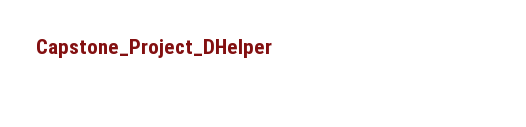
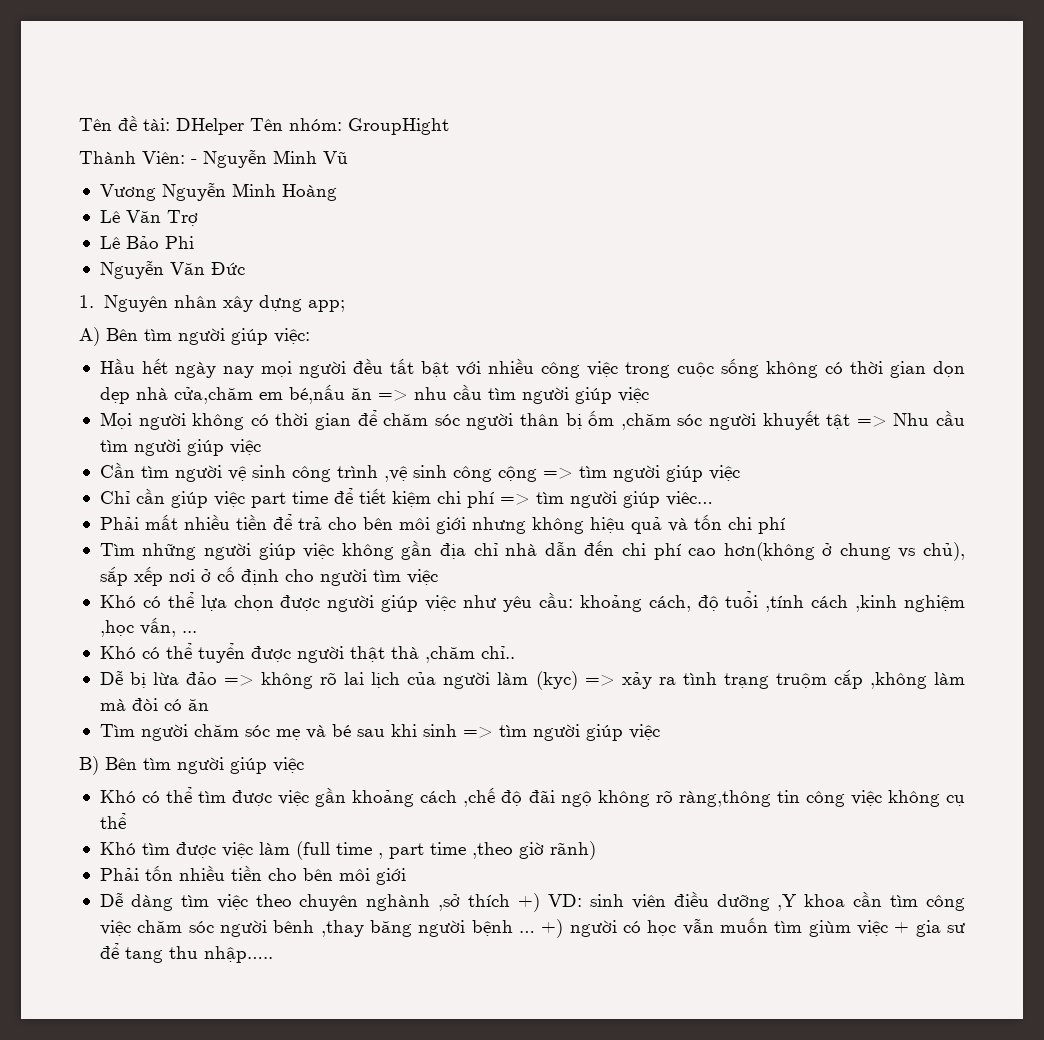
[36,39,272,58] Capstone_Project_DHelper -> [79,115,449,135] [79,150,348,168] [99,183,337,201] [99,210,198,226] [99,236,194,249] [99,261,245,279] [79,295,345,312] [79,327,310,346] [99,358,965,378] [99,384,649,404] [99,410,966,430] [99,439,261,456] [99,462,740,482] [99,488,713,508] [99,514,786,534] [99,540,966,561] [99,566,438,586] [99,591,965,612] [99,617,197,637] [99,643,515,663] [99,669,966,690] [99,698,209,711] [99,724,660,741] [79,756,304,775] [99,787,965,807] [99,813,126,829] [99,841,596,860] [99,865,406,885] [99,891,965,912] [99,917,965,938] [99,943,273,963] Tên đề tài: DHelper Tên nhóm: GroupHight // Thành Viên: - Nguyễn Minh Vũ // Vương Nguyễn Minh Hoàng // Lê Văn Trợ // Lê Bảo Phi // Nguyễn Văn Đức // 1. Nguyên nhân xây dựng app; // A) Bên tìm người giúp việc: // Hầu hết ngày nay mọi người đều tất bật với nhiều công việc trong cuộc sống không có thời gian dọn dẹp nhà cửa,chăm em bé,nấu ăn => nhu cầu tìm người giúp việc // Mọi người không có thời gian để chăm sóc người thân bị ốm ,chăm sóc người khuyết tật => Nhu cầu tìm người giúp việc // Cần tìm người vệ sinh công trình ,vệ sinh công cộng => tìm người giúp việc // Chỉ cần giúp việc part time để tiết kiệm chi phí => tìm người giúp viêc… // Phải mất nhiều tiền để trả cho bên môi giới nhưng không hiệu quả và tốn chi phí // Tìm những người giúp việc không gần địa chỉ nhà dẫn đến chi phí cao hơn(không ở chung vs chủ), sắp xếp nơi ở cố định cho người tìm việc // Khó có thể lựa chọn được người giúp việc như yêu cầu: khoảng cách, độ tuổi ,tính cách ,kinh nghiệm ,học vấn, ... // Khó có thể tuyển được người thật thà ,chăm chỉ.. // Dễ bị lừa đảo => không rõ lai lịch của người làm (kyc) => xảy ra tình trạng truộm cắp ,không làm mà đòi có ăn // Tìm người chăm sóc mẹ và bé sau khi sinh => tìm người giúp việc // B) Bên tìm người giúp việc // Khó có thể tìm được việc gần khoảng cách ,chế độ đãi ngộ không rõ ràng,thông tin công việc không cụ thể // Khó tìm được việc làm (full time , part time ,theo giờ rãnh) // Phải tốn nhiều tiền cho bên môi giới // Dễ dàng tìm việc theo chuyên nghành ,sở thích +) VD: sinh viên điều dưỡng ,Y khoa cần tìm công việc chăm sóc người bênh ,thay băng người bệnh … +) người có học vẫn muốn tìm giùm việc + gia sư để tang thu nhập…..

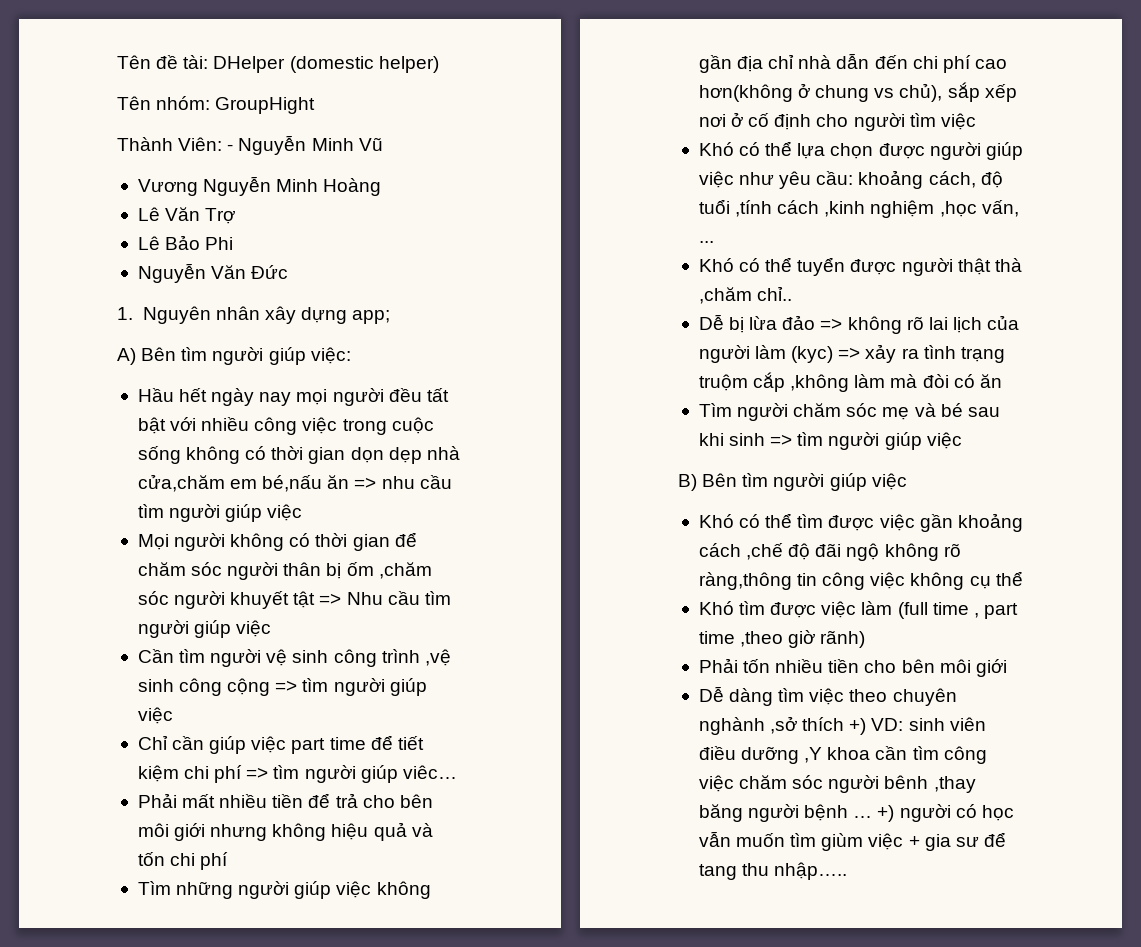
(244, 126) none -> [289,56,439,73] (domestic helper) //

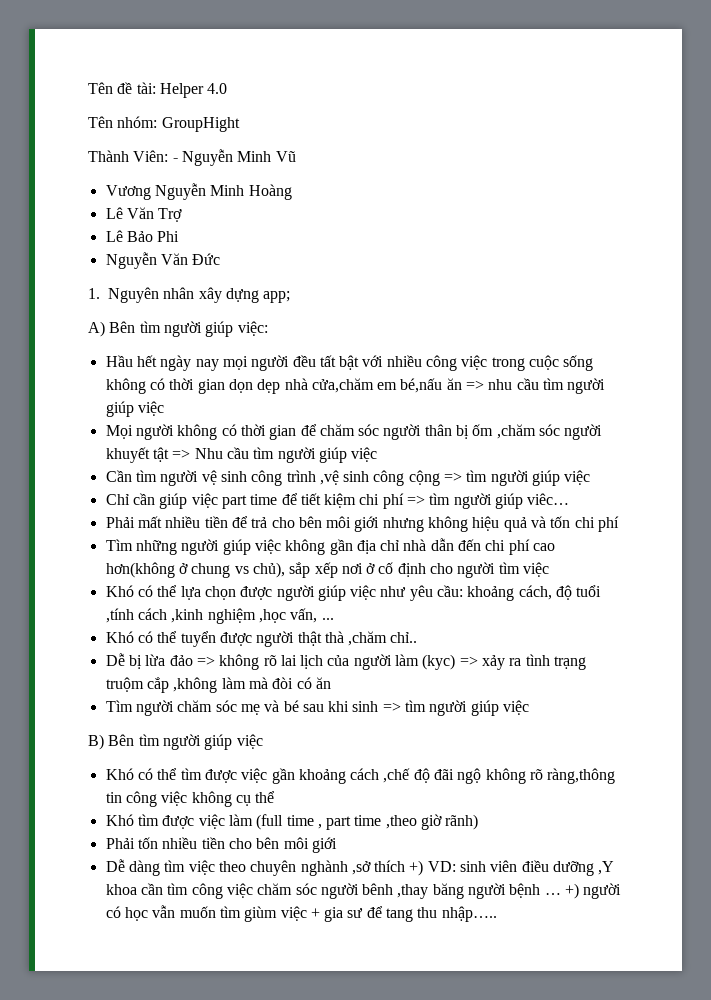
[213,56,439,73] DHelper (domestic helper) -> [159,83,228,98] Helper 4.0

